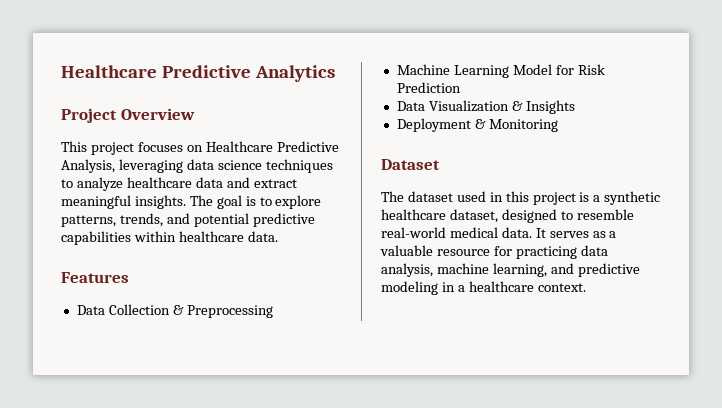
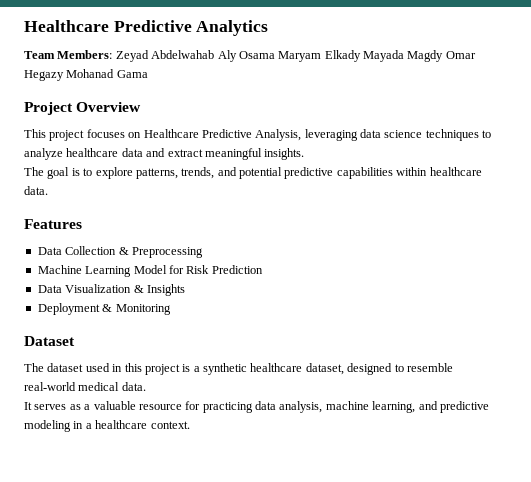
(335, 73) none -> [24,50,476,62] [24,69,148,81] // Team Members: Zeyad Abdelwahab Aly Osama Maryam Elkady Mayada Magdy Omar Hegazy Mohanad Gama
(186, 202) none -> (305, 154) //
(532, 232) none -> (146, 386) //

